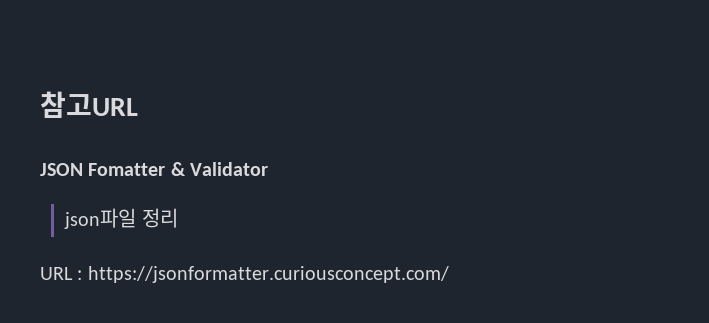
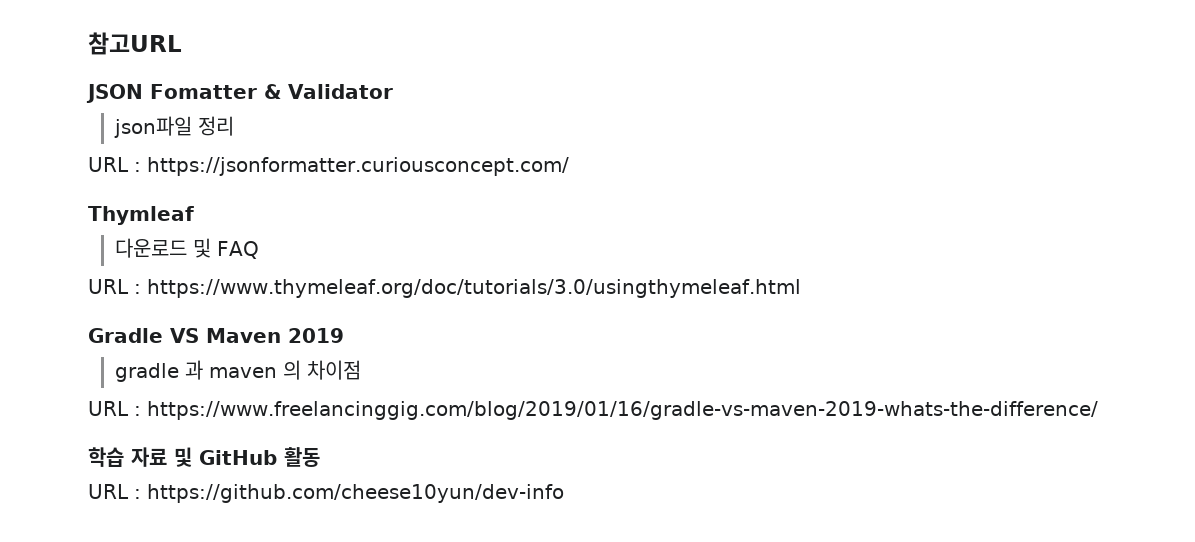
(449, 274) none -> [88,206,194,225] [114,238,259,259] [88,279,801,298] [88,328,344,343] [114,360,361,382] [88,401,1098,420] [88,447,320,467] [88,484,564,503] // Thymleaf // 다운로드 및 FAQ // URL : https://www.thymeleaf.org/doc/tutorials/3.0/usingthymeleaf.html // Gradle VS Maven 2019 // gradle 과 maven 의 차이점 // URL : https://www.freelancinggig.com/blog/2019/01/16/gradle-vs-maven-2019-whats-the-difference/ // 학습 자료 및 GitHub 활동 // URL : https://github.com/cheese10yun/dev-info

